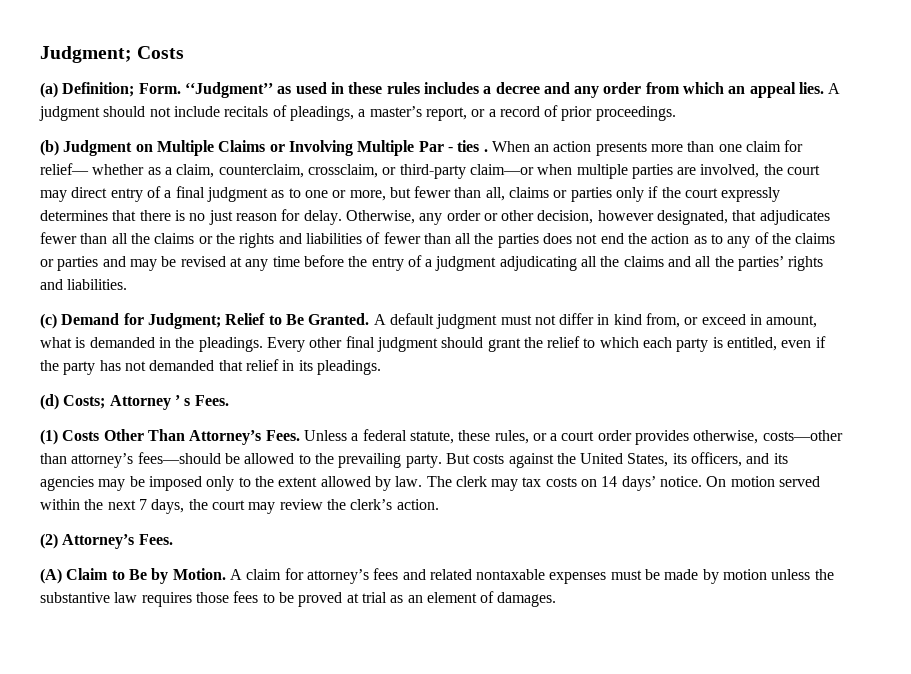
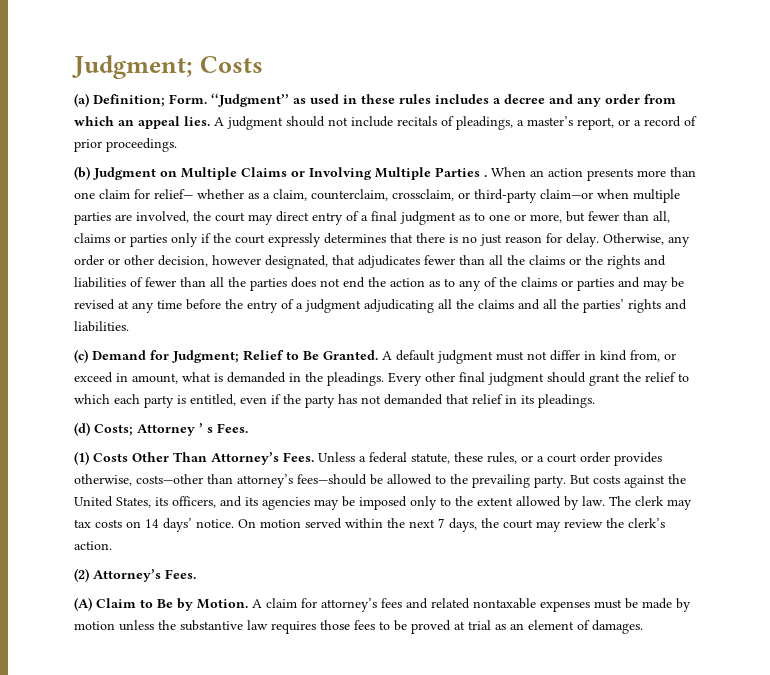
[418,140,480,152] Par - ties -> [435,167,480,177] Parties

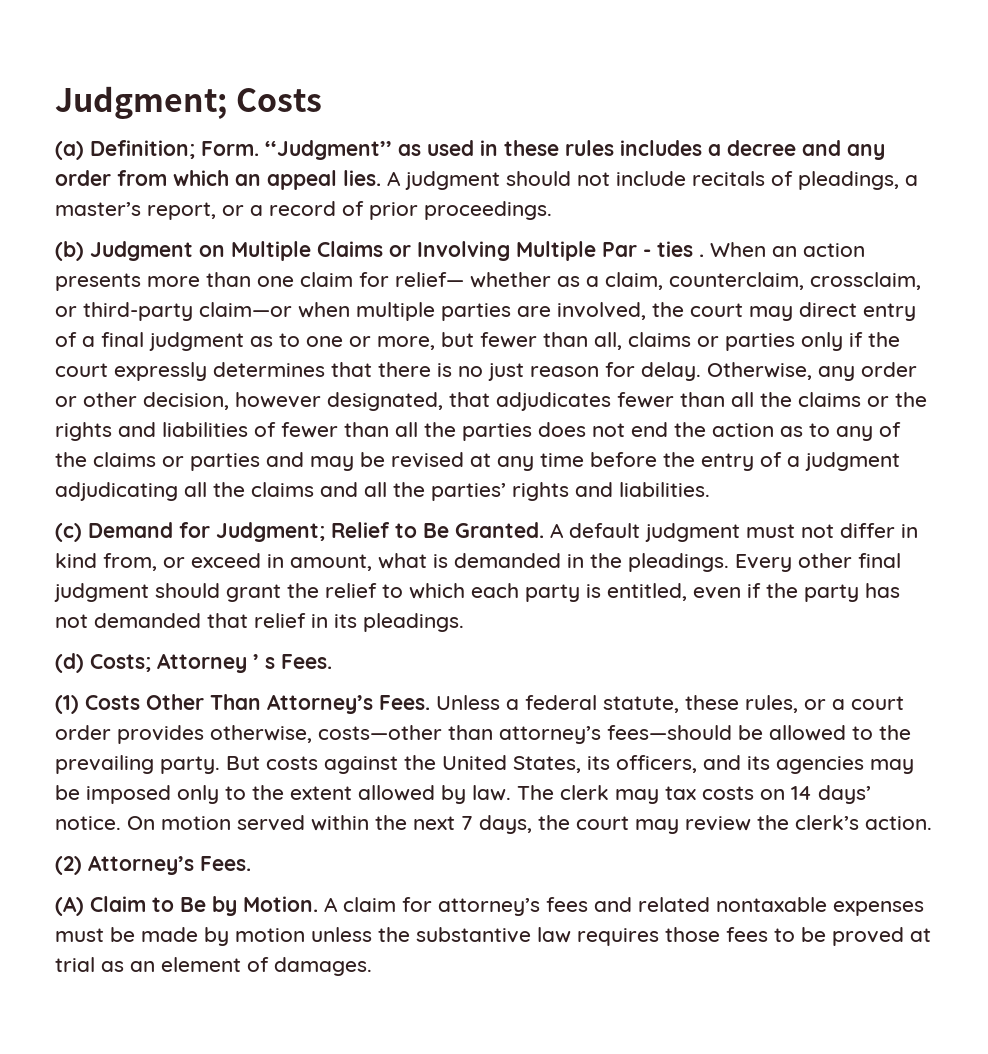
[435,167,480,177] Parties -> [602,241,693,257] Par - ties

